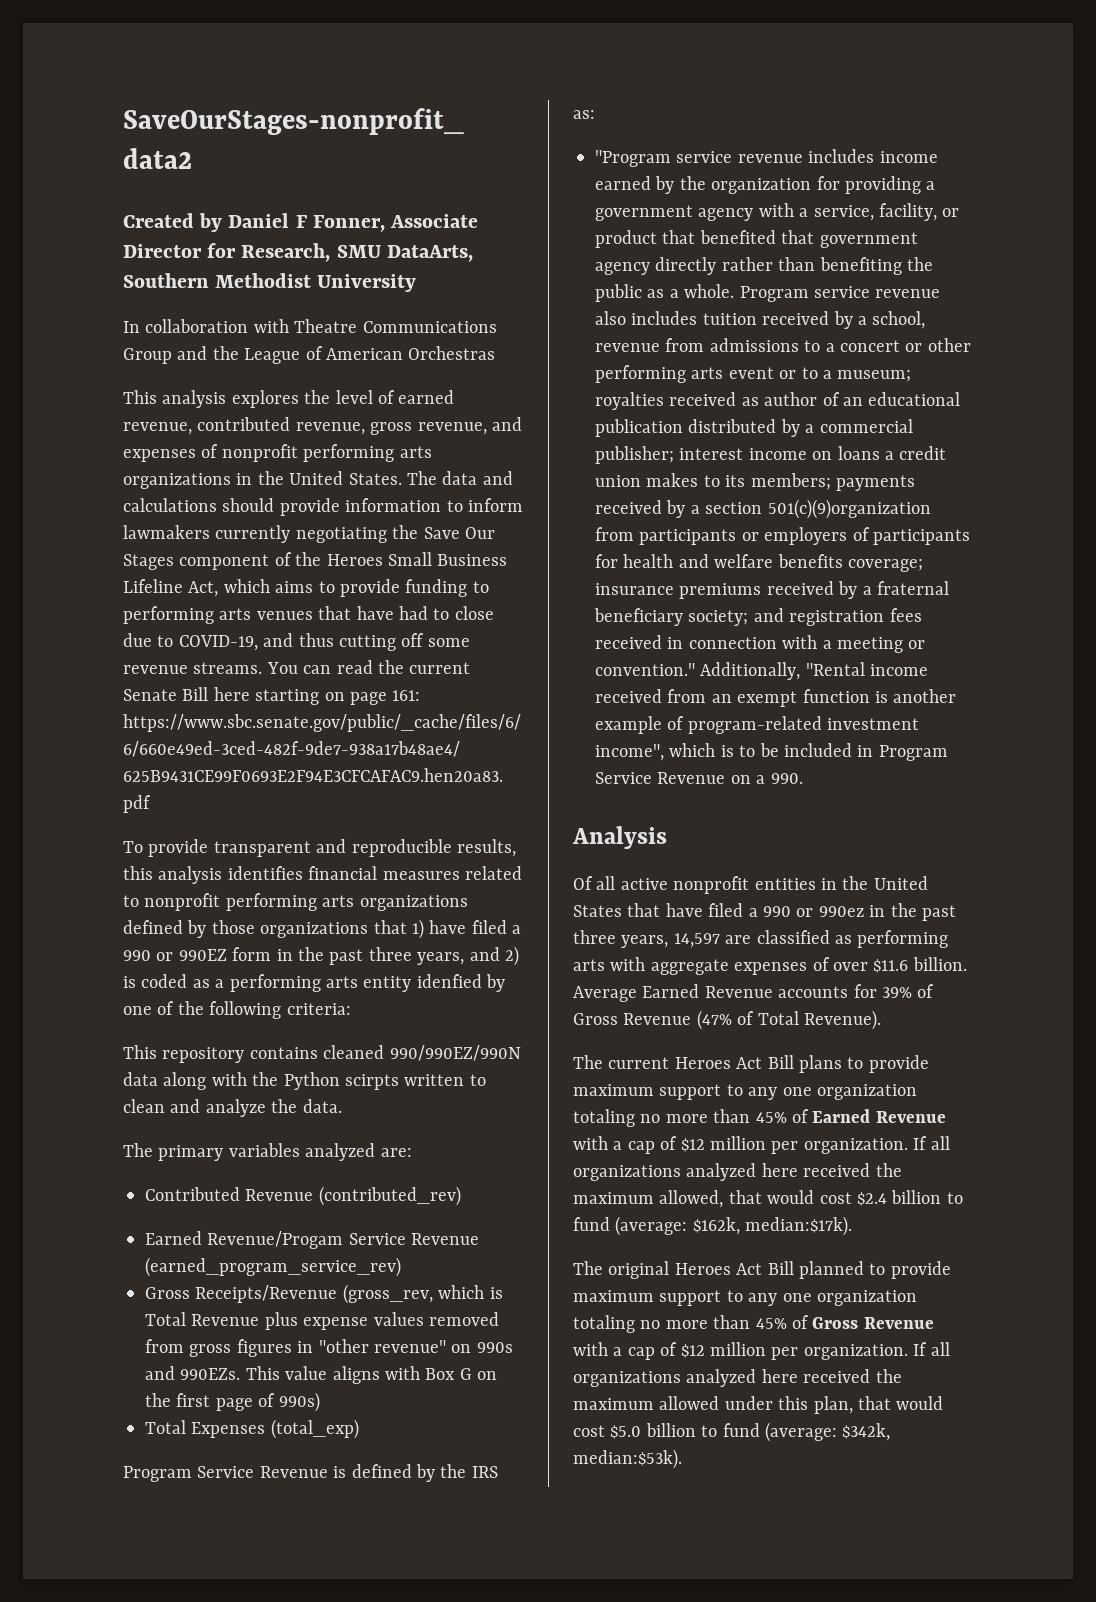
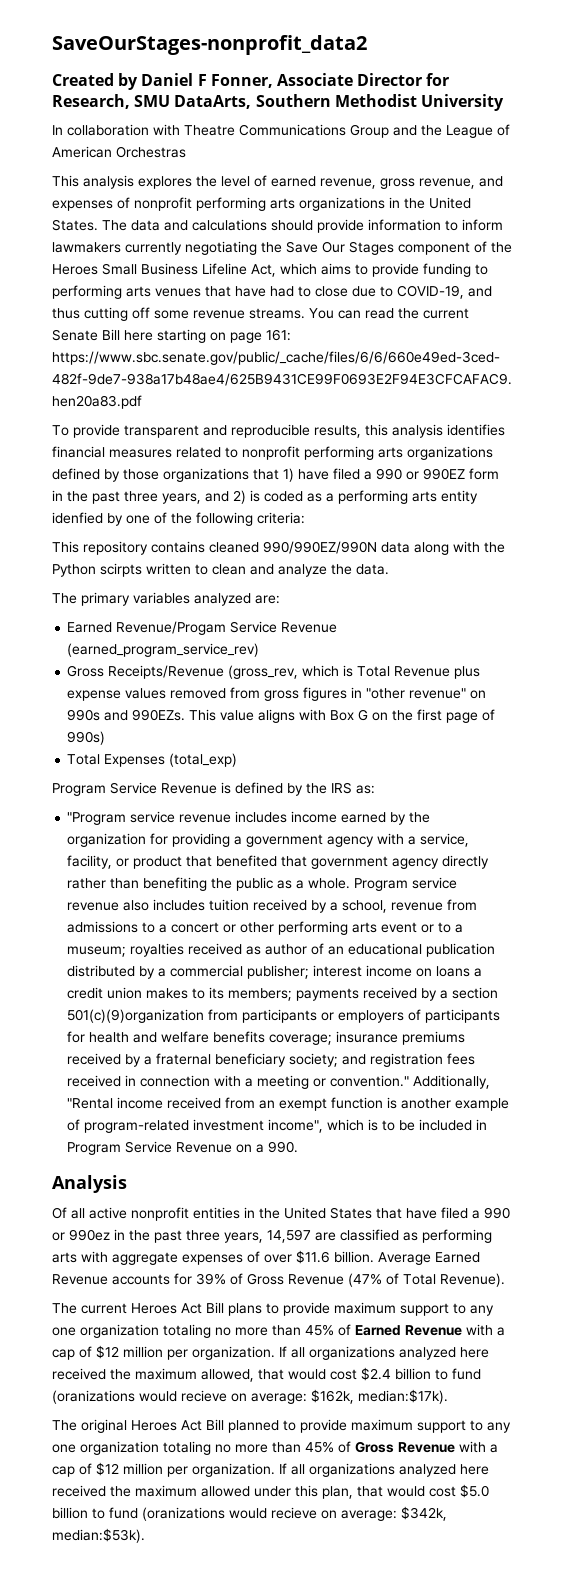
[197,417,365,435] contributed revenue, -> (376, 183) none
[145,1186,461,1206] // Contributed Revenue (contributed_rev) -> (280, 599) none
[615,1216,688,1236] (average: -> [52,1390,307,1404] (oranizations would recieve on average:
[765,1422,837,1442] (average: -> [142,1507,397,1521] (oranizations would recieve on average:

